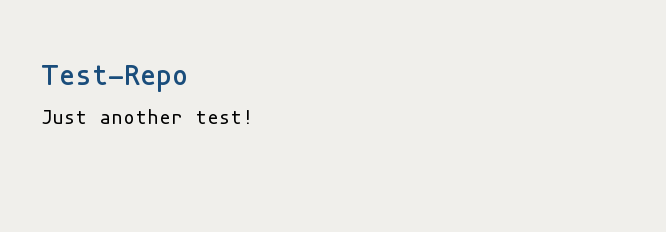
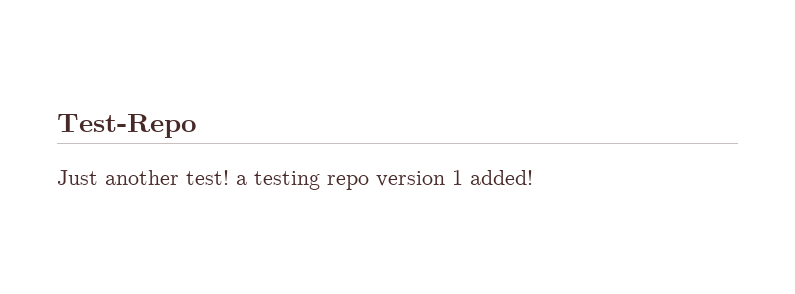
(254, 117) none -> [236,170,533,190] a testing repo version 1 added!

